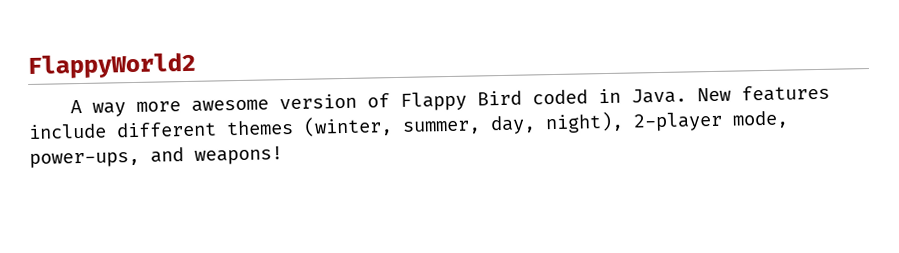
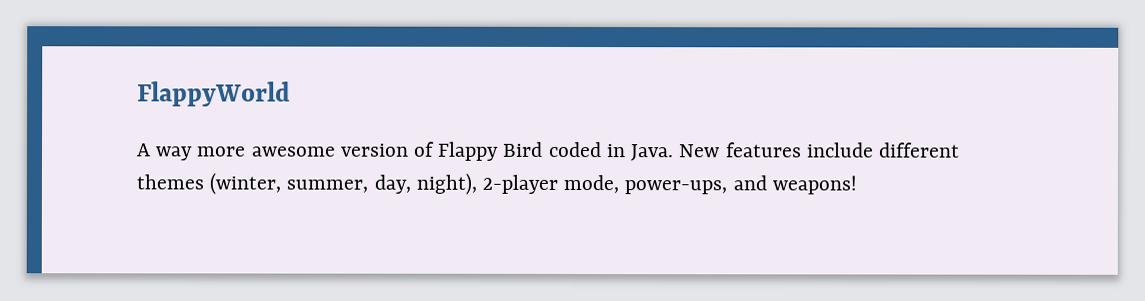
[27,52,196,80] FlappyWorld2 -> [137,81,291,107] FlappyWorld

